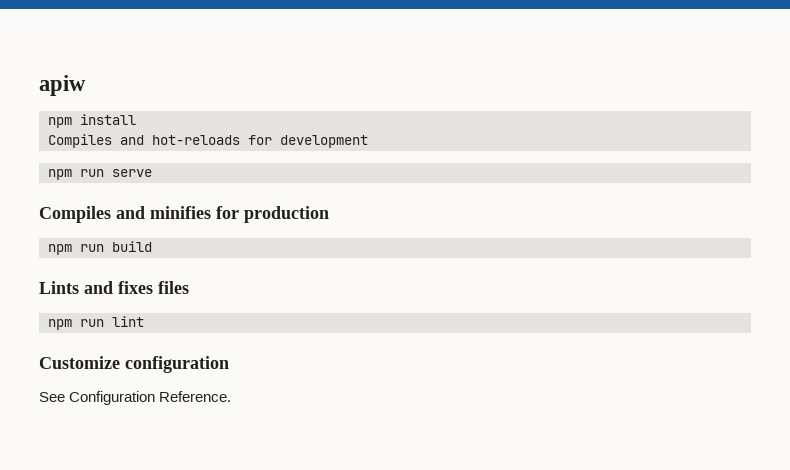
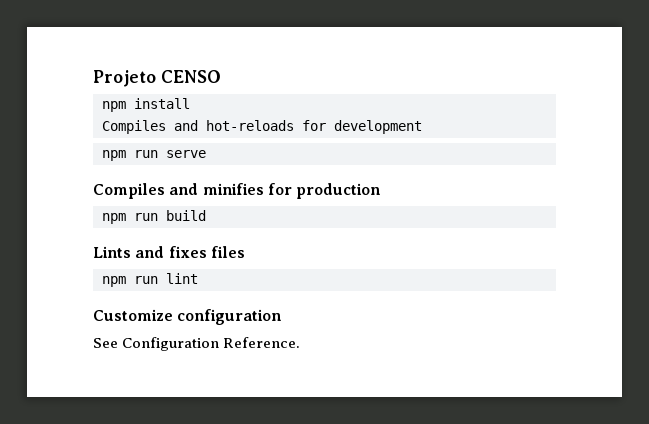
[39,75,86,96] apiw -> [93,70,221,87] Projeto CENSO

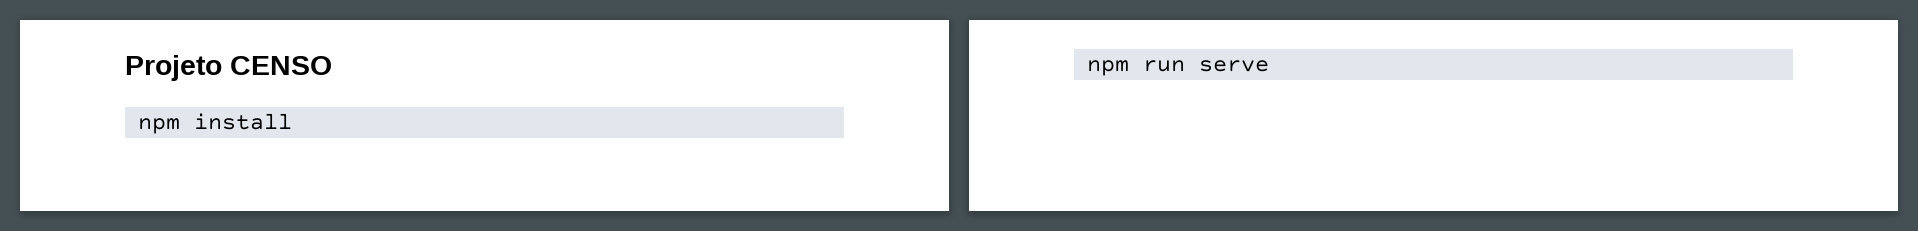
[102,120,422,134] [102,150,206,161] [93,183,382,199] [102,210,206,224] [93,246,245,258] [102,273,198,287] [93,309,283,325] [93,337,301,351] Compiles and hot-reloads for development // npm run serve // Compiles and minifies for production // npm run build // Lints and fixes files // npm run lint // Customize configuration // See Configuration Reference. -> [1086,60,1269,76] npm run serve

